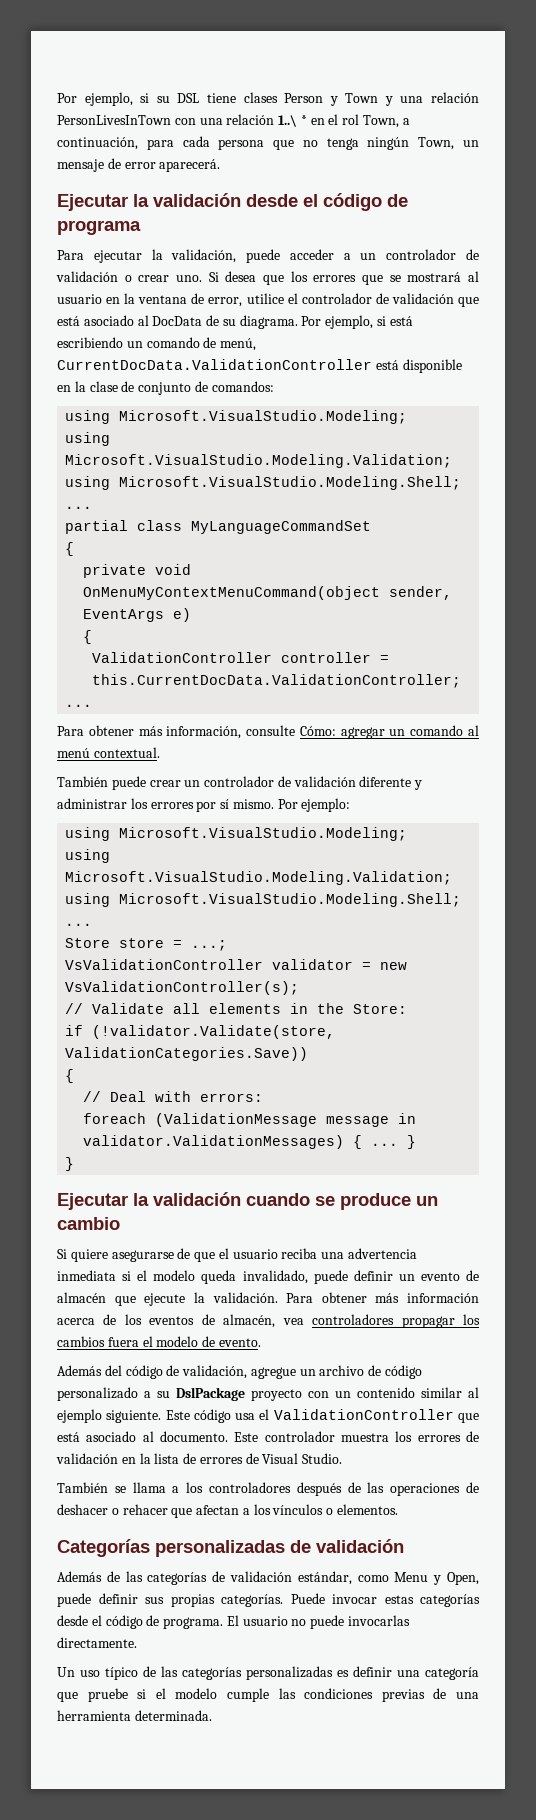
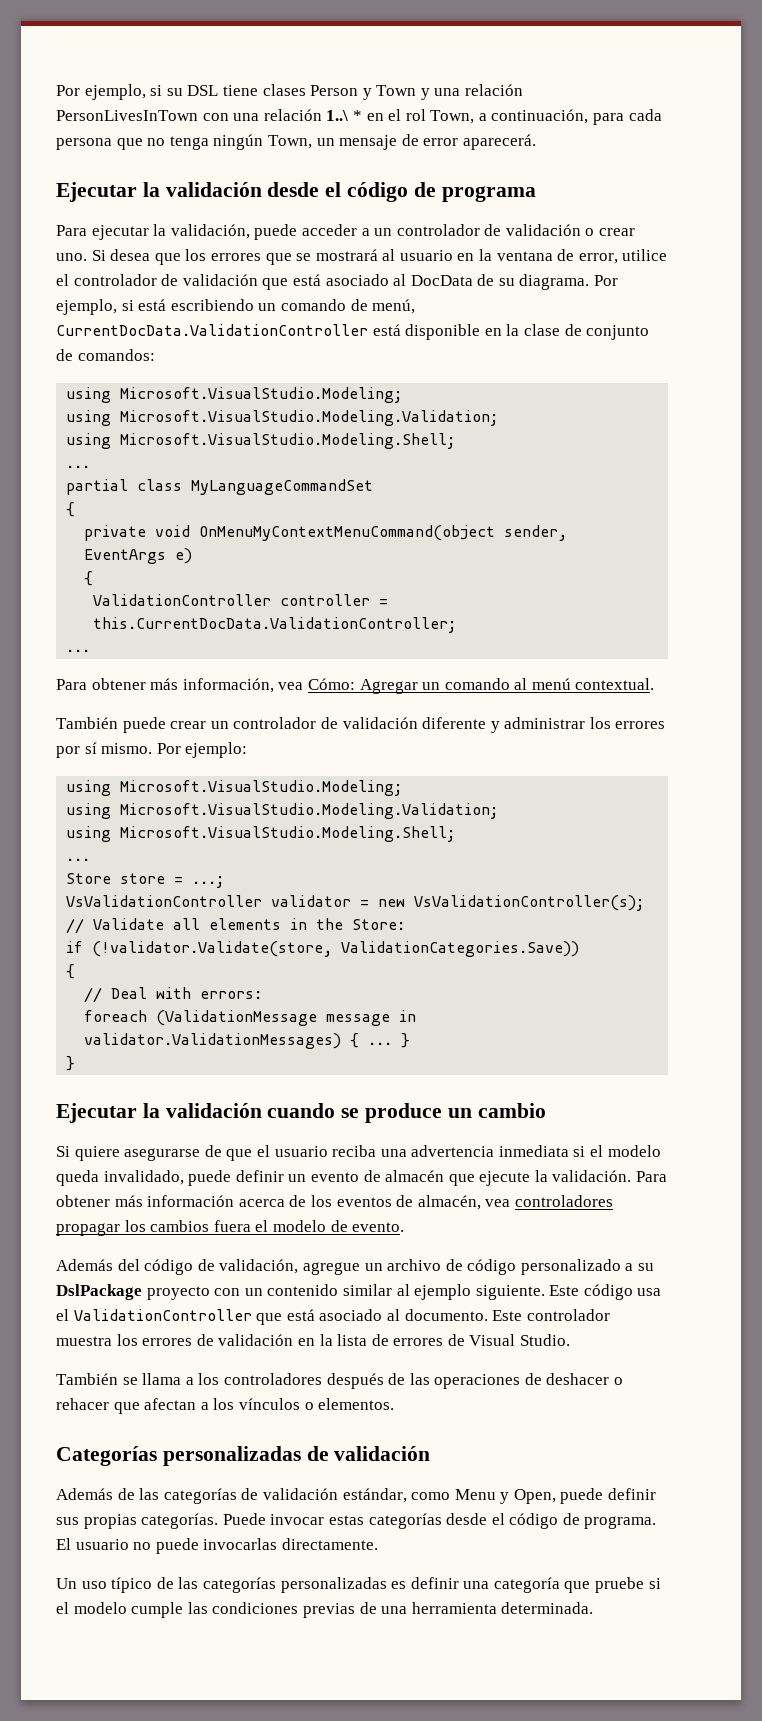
[246,725,385,739] consulte Cómo: agregar -> [278,678,418,694] vea Cómo: Agregar

